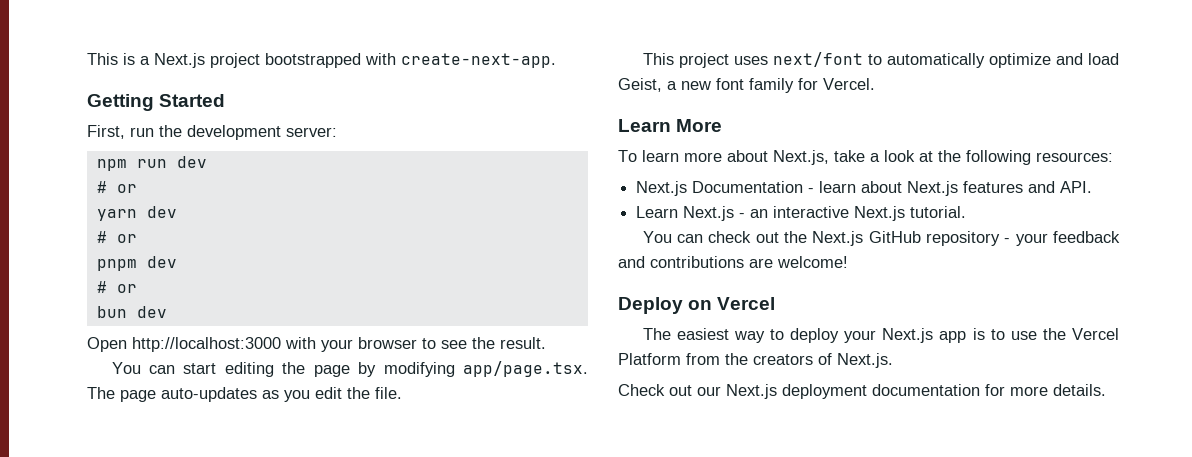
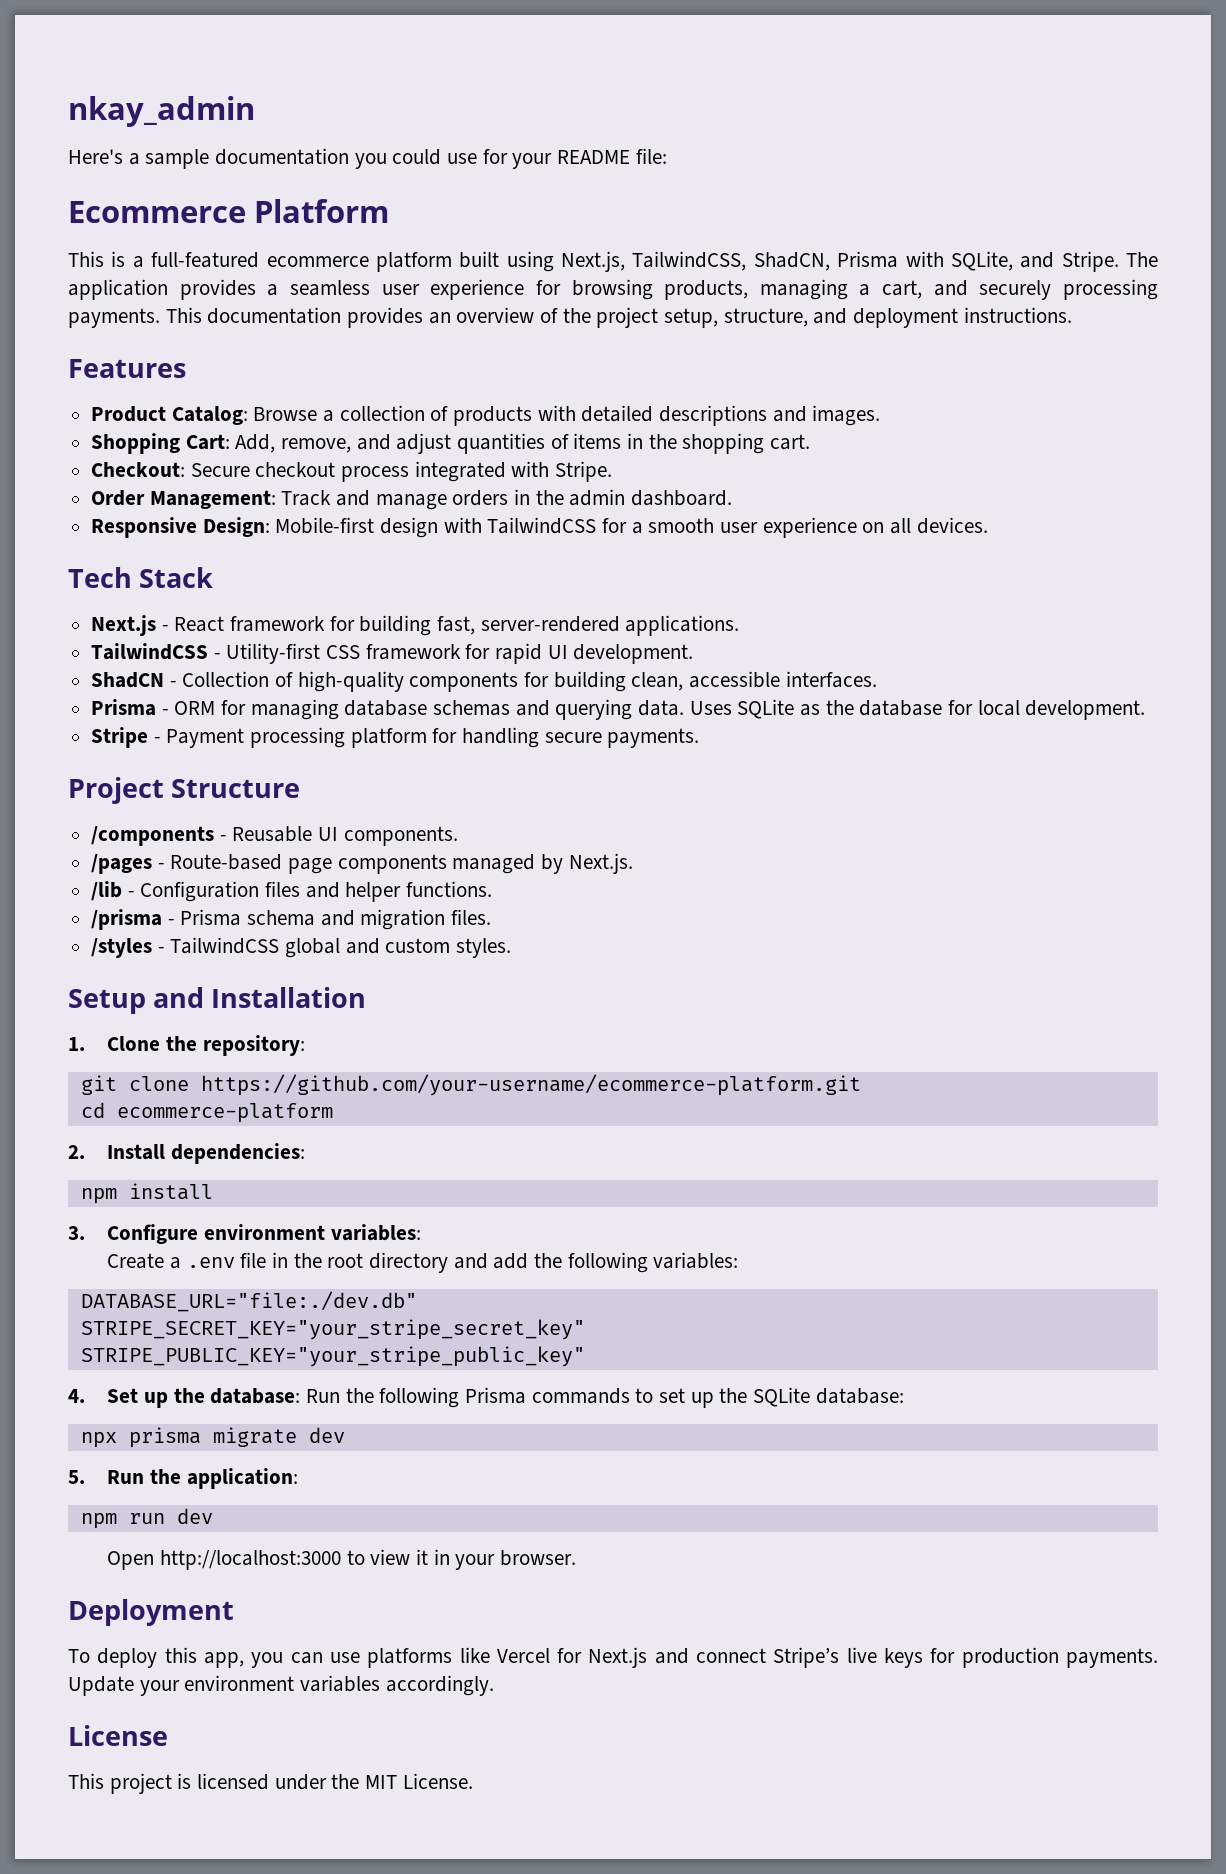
[87,53,556,68] [87,94,226,111] [87,125,337,140] [96,156,207,171] [96,181,137,193] [96,206,177,221] [96,231,137,243] [96,256,177,271] [96,281,137,293] [96,306,167,318] [87,337,546,352] [111,361,588,377] [87,387,402,402] [642,52,1119,68] [618,78,875,93] [618,119,723,132] [618,150,1113,165] [636,181,1093,196] [636,206,967,221] [642,231,1120,246] [618,256,848,268] [618,297,776,314] [642,328,1119,343] [618,353,893,368] [618,384,1106,399] This is a Next.js project bootstrapped with create-next-app. // Getting Started // First, run the development server: // npm run dev // # or // yarn dev // # or // pnpm dev // # or // bun dev // Open http://localhost:3000 with your browser to see the result. // You can start editing the page by modifying app/page.tsx. The page auto-updates as you edit the file. // This project uses next/font to automatically optimize and load Geist, a new font family for Vercel. // Learn More // To learn more about Next.js, take a look at the following resources: // Next.js Documentation - learn about Next.js features and API. // Learn Next.js - an interactive Next.js tutorial. // You can check out the Next.js GitHub repository - your feedback and contributions are welcome! // Deploy on Vercel // The easiest way to deploy your Next.js app is to use the Vercel Platform from the creators of Next.js. // Check out our Next.js deployment documentation for more details. -> [68,96,255,127] [68,148,667,169] [68,199,390,223] [68,251,1158,272] [68,279,1158,300] [68,307,1072,328] [68,359,186,378] [91,405,881,426] [91,433,811,454] [91,461,613,482] [91,489,733,510] [91,517,988,538] [68,567,214,588] [91,615,740,636] [91,643,694,664] [91,671,877,692] [91,699,1146,720] [91,727,700,748] [68,777,301,804] [91,826,458,846] [91,853,633,874] [91,881,493,902] [91,909,492,930] [91,937,512,958] [68,987,367,1014] [68,1035,305,1056] [80,1074,861,1096] [80,1102,333,1123] [68,1143,305,1164] [80,1183,213,1204] [68,1224,421,1244] [107,1252,739,1273] [80,1291,417,1312] [80,1319,585,1340] [80,1346,585,1367] [68,1387,904,1408] [80,1427,345,1448] [68,1468,298,1489] [80,1508,213,1529] [107,1549,576,1570] [68,1599,234,1626] [68,1647,1158,1668] [68,1675,494,1696] [68,1725,168,1746] [68,1773,473,1794] nkay_admin // Here's a sample documentation you could use for your README file: // Ecommerce Platform // This is a full-featured ecommerce platform built using Next.js, TailwindCSS, ShadCN, Prisma with SQLite, and Stripe. The application provides a seamless user experience for browsing products, managing a cart, and securely processing payments. This documentation provides an overview of the project setup, structure, and deployment instructions. // Features // Product Catalog: Browse a collection of products with detailed descriptions and images. // Shopping Cart: Add, remove, and adjust quantities of items in the shopping cart. // Checkout: Secure checkout process integrated with Stripe. // Order Management: Track and manage orders in the admin dashboard. // Responsive Design: Mobile-first design with TailwindCSS for a smooth user experience on all devices. // Tech Stack // Next.js - React framework for building fast, server-rendered applications. // TailwindCSS - Utility-first CSS framework for rapid UI development. // ShadCN - Collection of high-quality components for building clean, accessible interfaces. // Prisma - ORM for managing database schemas and querying data. Uses SQLite as the database for local development. // Stripe - Payment processing platform for handling secure payments. // Project Structure // /components - Reusable UI components. // /pages - Route-based page components managed by Next.js. // /lib - Configuration files and helper functions. // /prisma - Prisma schema and migration files. // /styles - TailwindCSS global and custom styles. // Setup and Installation // 1. Clone the repository: // git clone https://github.com/your-username/ecommerce-platform.git // cd ecommerce-platform // 2. Install dependencies: // npm install // 3. Configure environment variables: // Create a .env file in the root directory and add the following variables: // DATABASE_URL="file:./dev.db" // STRIPE_SECRET_KEY="your_stripe_secret_key" // STRIPE_PUBLIC_KEY="your_stripe_public_key" // 4. Set up the database: Run the following Prisma commands to set up the SQLite database: // npx prisma migrate dev // 5. Run the application: // npm run dev // Open http://localhost:3000 to view it in your browser. // Deployment // To deploy this app, you can use platforms like Vercel for Next.js and connect Stripe’s live keys for production payments. Update your environment variables accordingly. // License // This project is licensed under the MIT License.

